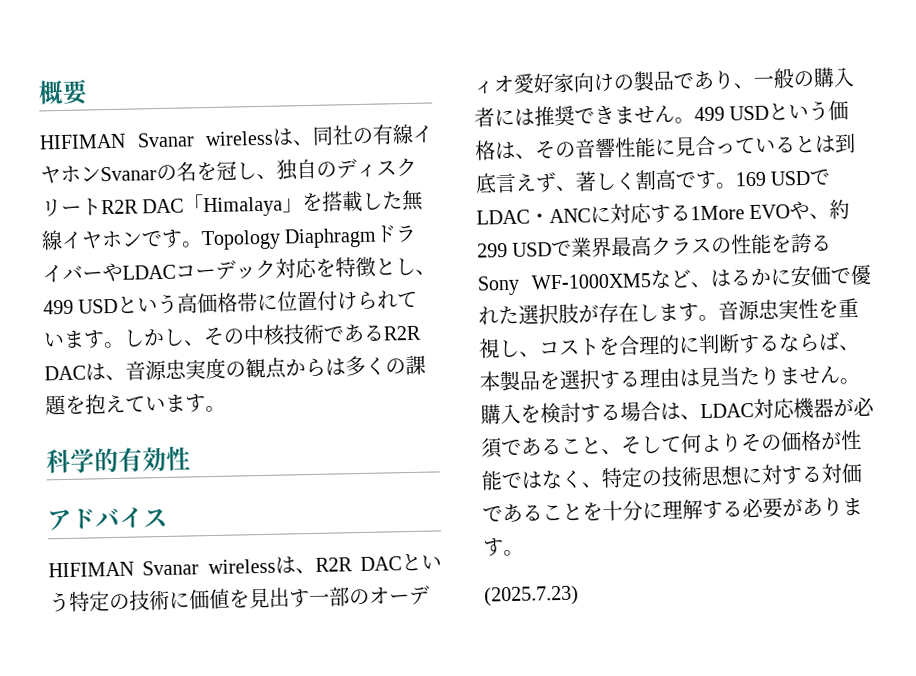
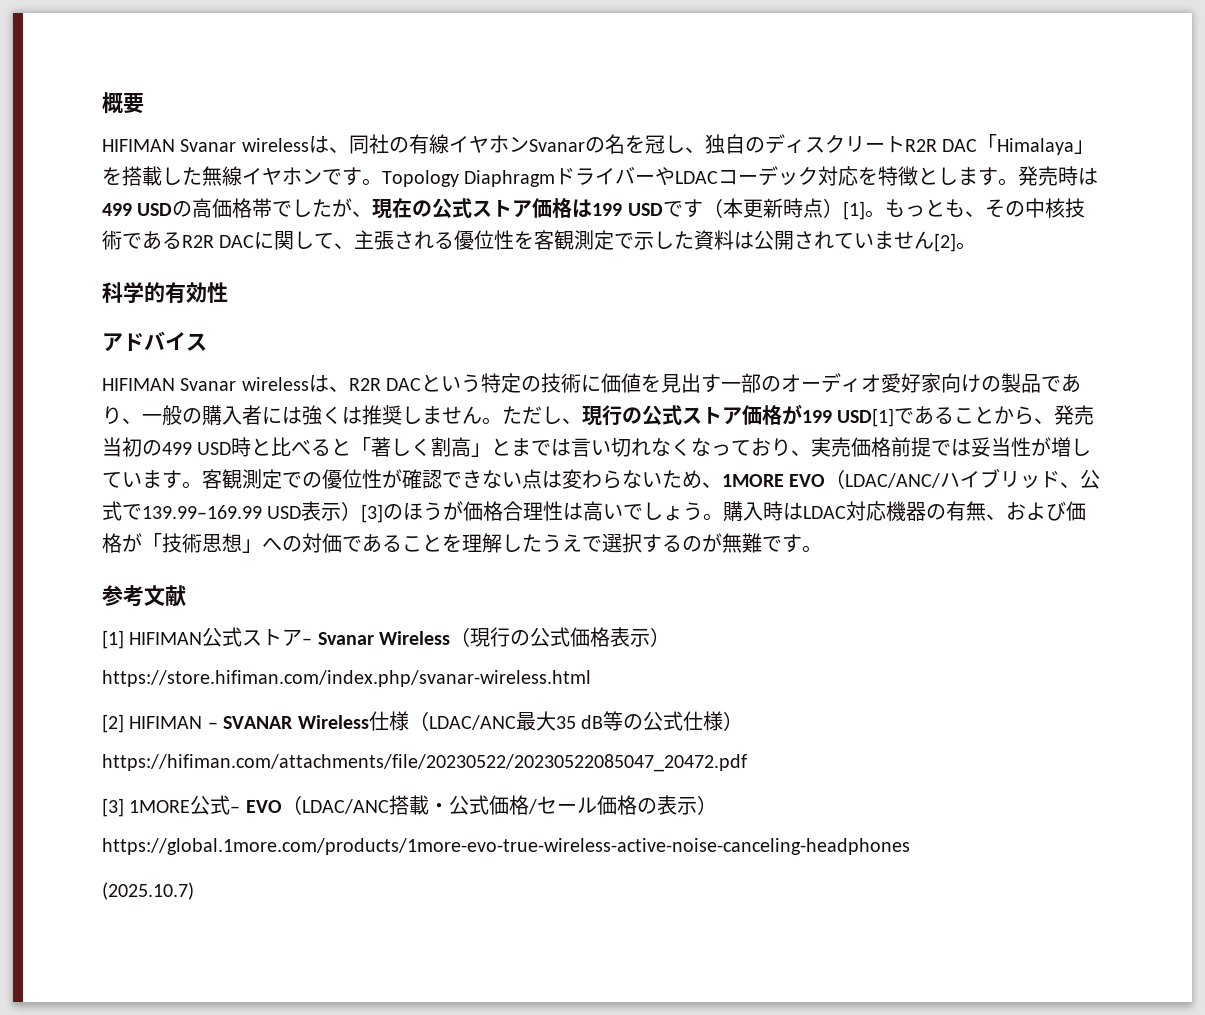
[415,269,436,275] [43,293,179,315] 、499 USDという -> [958,166,1099,186] [102,201,193,217] ます。発売時は499 USDの
[257,290,419,312] [43,327,185,349] に位置付けられています。しかし -> [272,198,965,220] でしたが、現在の公式ストア価格は199 USDです（本更新時点）[1]。もっとも
[85,354,426,381] [45,394,206,416] は、音源忠実度の観点からは多くの課題を抱えています -> [254,230,957,252] に関して、主張される優位性を客観測定で示した資料は公開されていません[2]
[534,100,850,127] [475,132,856,161] [475,169,831,194] [476,199,851,225] [477,232,833,258] [477,264,872,296] [478,297,859,326] [479,331,860,359] [479,365,861,392] [480,396,875,425] [481,429,862,459] [481,462,863,491] [482,497,863,523] [483,538,524,557] [484,585,579,607] 推奨できません。499 USDという価格は、その音響性能に見合っているとは到底言えず、著しく割高です。169 USDでLDAC・ANCに対応する1More EVOや、約299 USDで業界最高クラスの性能を誇るSony WF-1000XM5など、はるかに安価で優れた選択肢が存在します。音源忠実性を重視し、コストを合理的に判断するならば、本製品を選択する理由は見当たりません。購入を検討する場合は、LDAC対応機器が必須であること、そして何よりその価格が性能ではなく、特定の技術思想に対する対価であることを十分に理解する必要があります。 // (2025.7.23) -> [302,404,1095,427] [102,437,1092,457] [102,468,1101,489] [102,501,1087,523] [102,533,822,553] [102,585,186,607] [102,627,671,649] [102,670,591,687] [102,711,743,733] [102,754,747,772] [102,795,717,817] [102,838,910,855] [102,882,194,900] 強くは推奨しません。ただし、現行の公式ストア価格が199 USD[1]であることから、発売当初の499 USD時と比べると「著しく割高」とまでは言い切れなくなっており、実売価格前提では妥当性が増しています。客観測定での優位性が確認できない点は変わらないため、1MORE EVO（LDAC/ANC/ハイブリッド、公式で139.99–169.99 USD表示）[3]のほうが価格合理性は高いでしょう。購入時はLDAC対応機器の有無、および価格が「技術思想」への対価であることを理解したうえで選択するのが無難です。 // 参考文献 // [1] HIFIMAN公式ストア– Svanar Wireless（現行の公式価格表示） // https://store.hifiman.com/index.php/svanar-wireless.html // [2] HIFIMAN – SVANAR Wireless仕様（LDAC/ANC最大35 dB等の公式仕様） // https://hifiman.com/attachments/file/20230522/20230522085047_20472.pdf // [3] 1MORE公式– EVO（LDAC/ANC搭載・公式価格/セール価格の表示） // https://global.1more.com/products/1more-evo-true-wireless-active-noise-canceling-headphones // (2025.10.7)

